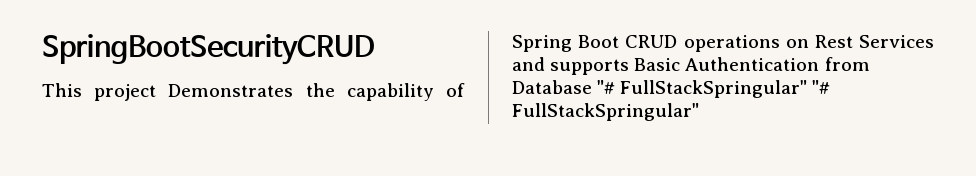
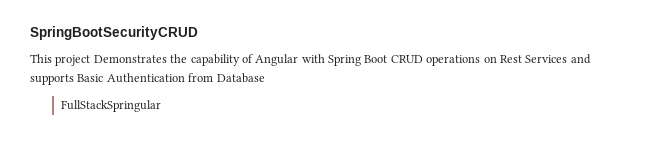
(465, 90) none -> [255,54,325,66] Angular with
[597,80,831,98] [512,103,699,121] "# FullStackSpringular" "# FullStackSpringular" -> [60,100,161,112] // FullStackSpringular

